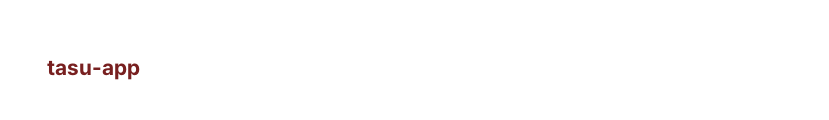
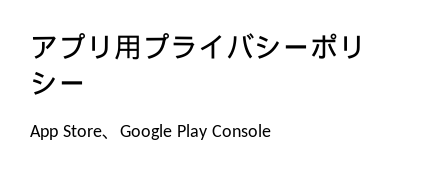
[47,60,140,80] tasu-app -> [30,33,366,60] [30,71,86,95] [30,124,271,140] アプリ用プライバシーポリシー // App Store、Google Play Console

